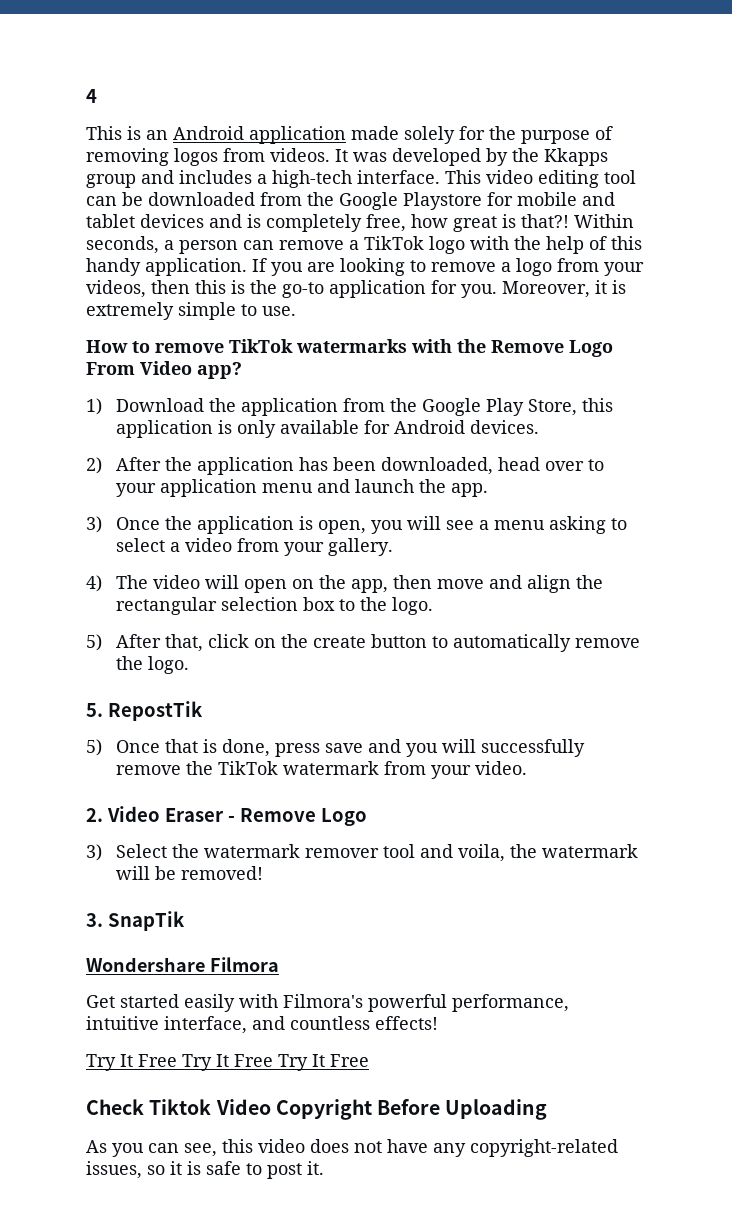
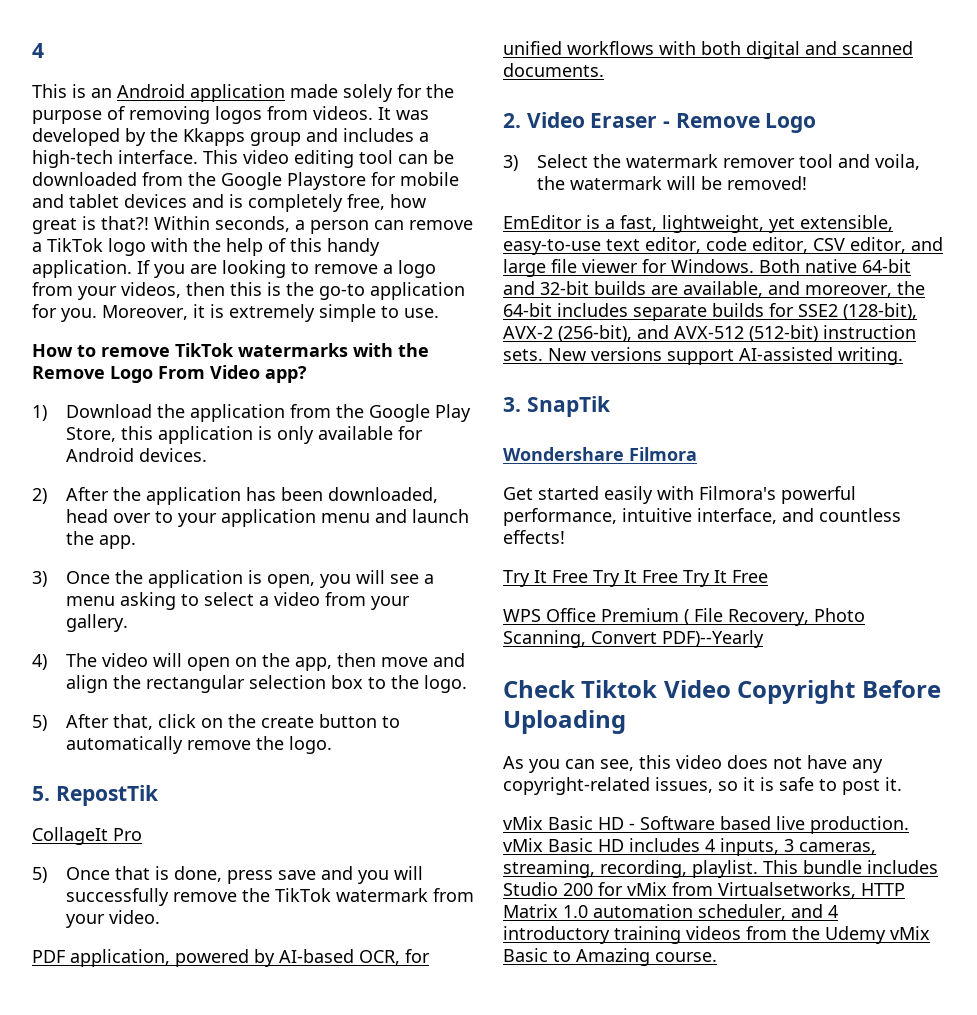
(203, 711) none -> [32,827,142,845] // CollageIt Pro
(527, 768) none -> [32,949,430,967] [503,41,913,59] [503,63,604,77] // PDF application, powered by AI-based OCR, for unified workflows with both digital and scanned documents.
(263, 873) none -> [503,215,893,233] [503,237,943,255] [503,259,911,277] [503,281,925,297] [503,303,917,321] [503,325,916,342] [503,347,903,365] // EmEditor is a fast, lightweight, yet extensible, easy-to-use text editor, code editor, CSV editor, and large file viewer for Windows. Both native 64-bit and 32-bit builds are available, and moreover, the 64-bit includes separate builds for SSE2 (128-bit), AVX-2 (256-bit), and AVX-512 (512-bit) instruction sets. New versions support AI-assisted writing.
(369, 1060) none -> [503,608,865,626] [503,630,764,648] // WPS Office Premium ( File Recovery, Photo Scanning, Convert PDF)--Yearly
(324, 1168) none -> [503,816,909,834] [503,838,876,856] [503,860,938,878] [503,882,905,898] [503,904,838,920] [503,926,930,944] [503,948,717,966] // vMix Basic HD - Software based live production. vMix Basic HD includes 4 inputs, 3 cameras, streaming, recording, playlist. This bundle includes Studio 200 for vMix from Virtualsetworks, HTTP Matrix 1.0 automation scheduler, and 4 introductory training videos from the Udemy vMix Basic to Amazing course.

